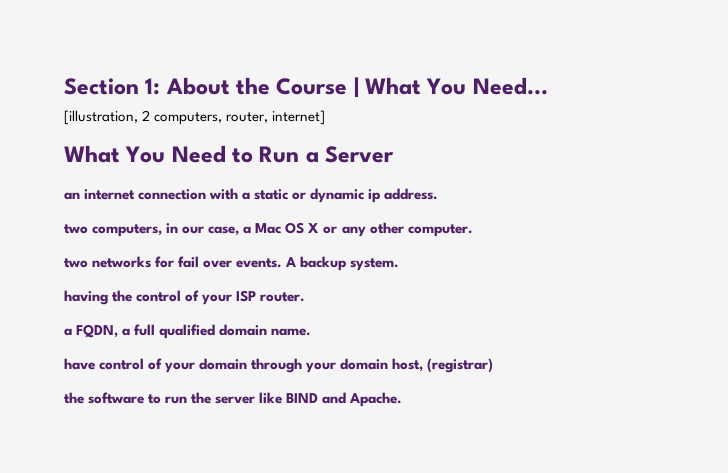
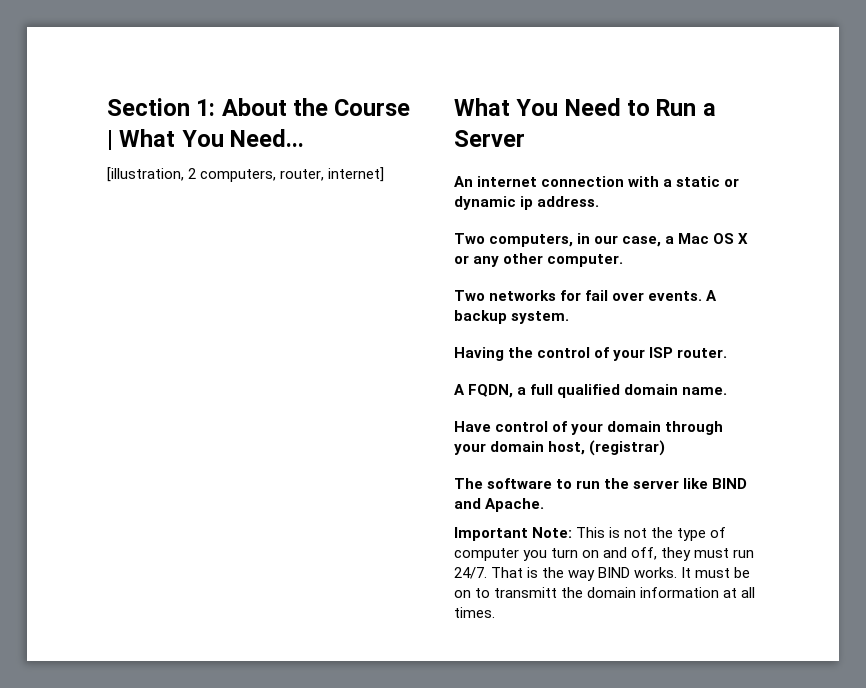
[64,192,80,200] an -> [454,176,473,187] An
[64,224,88,234] two -> [454,233,485,244] Two
[64,258,88,268] two -> [454,290,485,301] Two
[64,290,108,305] having -> [454,347,504,361] Having
[64,328,72,336] a -> [454,384,465,395] A
[64,358,95,370] have -> [454,421,491,432] Have
[64,392,84,404] the -> [454,478,483,489] The
(403, 399) none -> [454,527,727,541] [454,547,755,561] [454,567,751,581] [454,587,756,598] [454,607,495,618] // Important Note: This is not the type of computer you turn on and off, they must run 24/7. That is the way BIND works. It must be on to transmitt the domain information at all times.

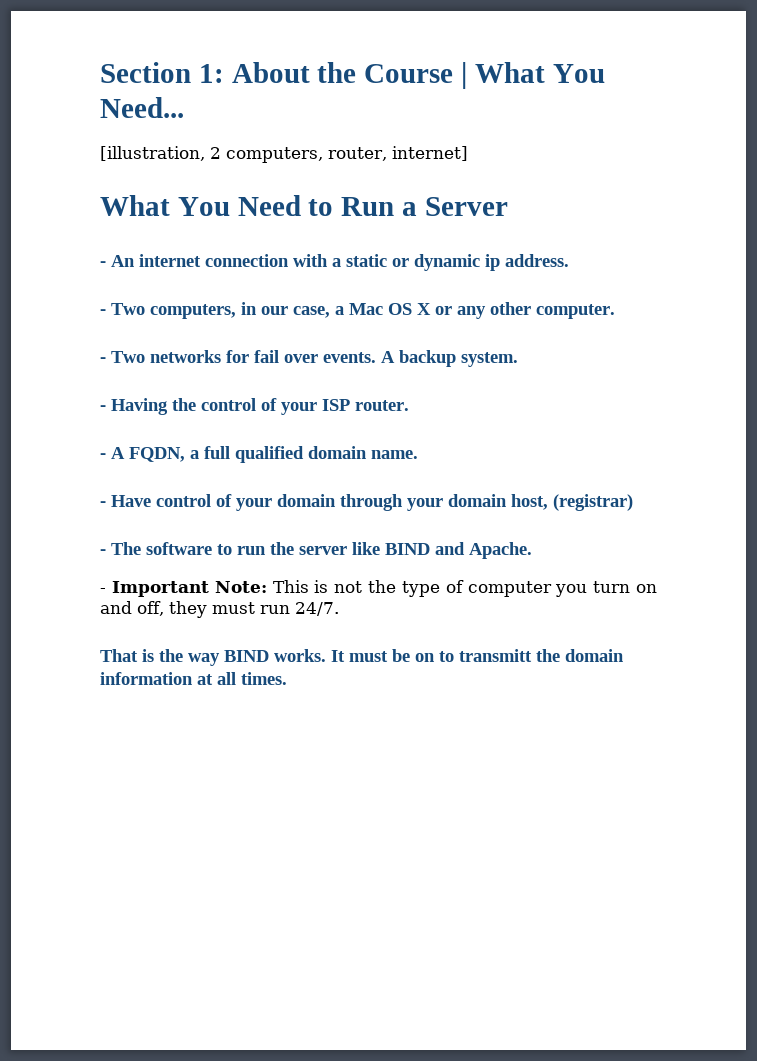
(525, 138) none -> [100,261,106,267] -
(600, 201) none -> [100,309,106,315] -
(624, 260) none -> [100,357,106,363] -
(570, 317) none -> [100,405,106,411] -
(728, 353) none -> [100,453,106,459] -
(728, 391) none -> [100,501,106,507] -
(666, 448) none -> [100,549,106,555] -
(545, 505) none -> [100,588,106,593] -
(487, 573) none -> (339, 609) //

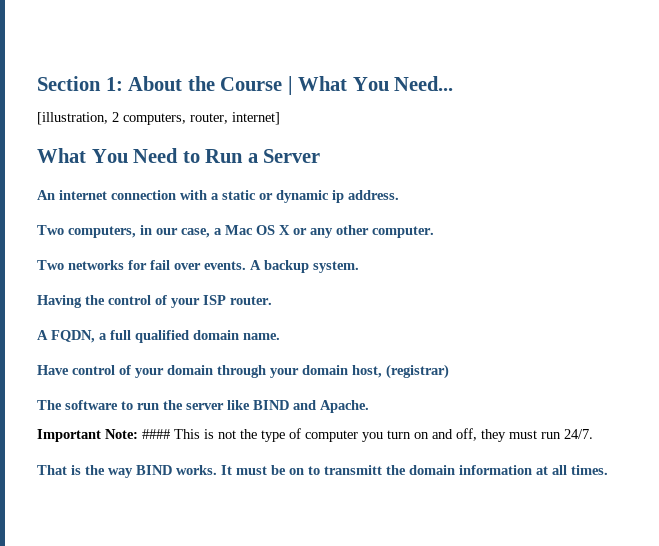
[100,261,106,267] - -> (321, 156) none
[100,309,106,315] - -> (399, 195) none
[100,357,106,363] - -> (434, 232) none
[100,405,106,411] - -> (359, 267) none
[100,453,106,459] - -> (272, 300) none
[100,501,106,507] - -> (280, 336) none
[100,549,106,555] - -> (449, 371) none
[100,588,106,593] - -> (369, 406) none
(267, 587) none -> [142,429,170,439] ####

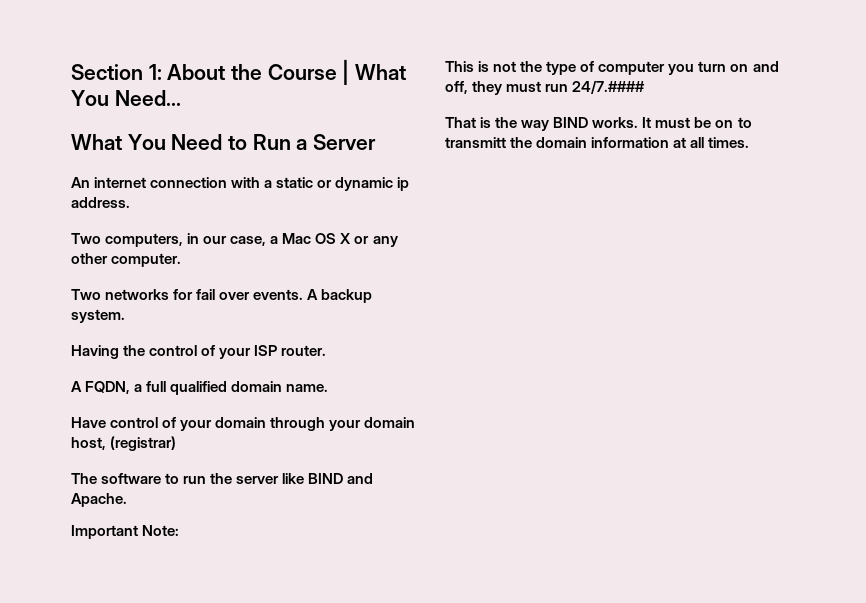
[37,112,280,125] // [illustration, 2 computers, router, internet] -> (181, 98) none
[142,429,170,439] #### -> (180, 530) //
[564,429,593,439] 24/7. -> [572,80,646,94] 24/7.####

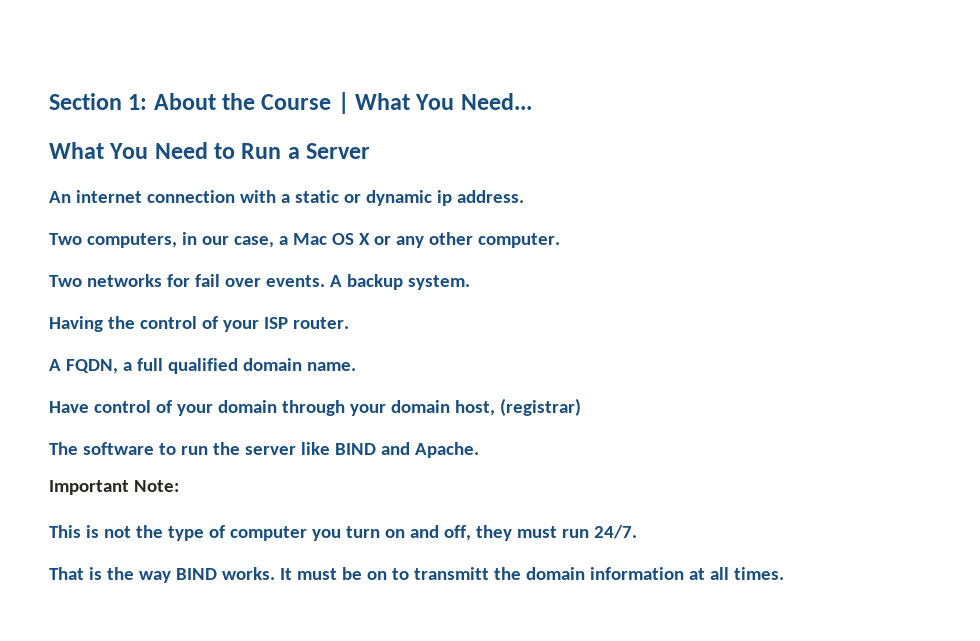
[572,80,646,94] 24/7.#### -> [593,525,637,539] 24/7.

